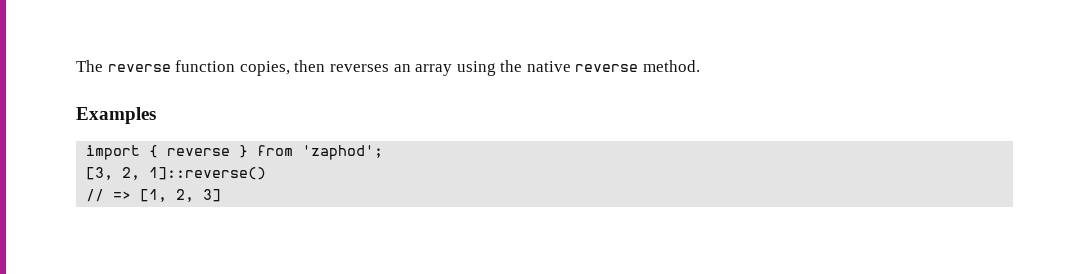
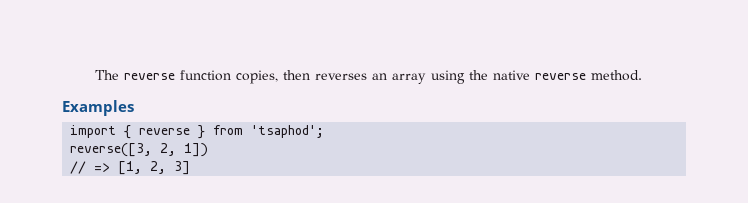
[302,145,384,160] [86,167,267,180] 'zaphod'; // [3, 2, 1]::reverse() -> [251,125,325,138] [70,143,209,157] 'tsaphod'; // reverse([3, 2, 1])

